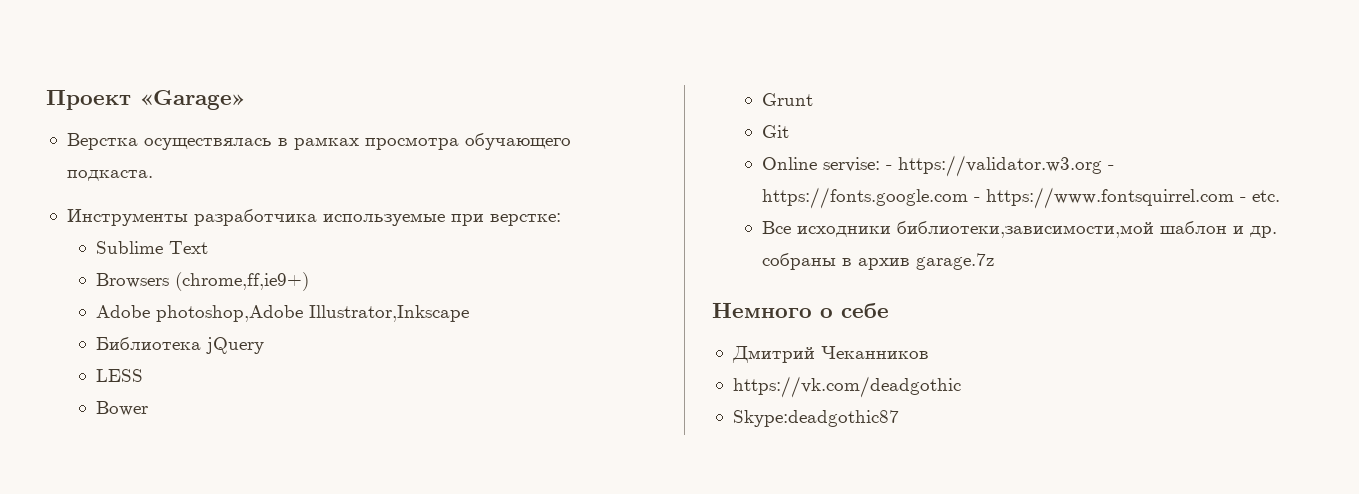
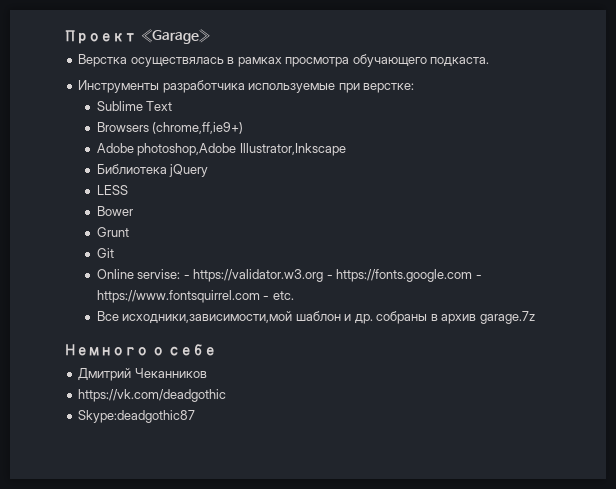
[797,221,1155,238] исходники библиотеки,зависимости,мой -> [122,311,293,324] исходники,зависимости,мой

